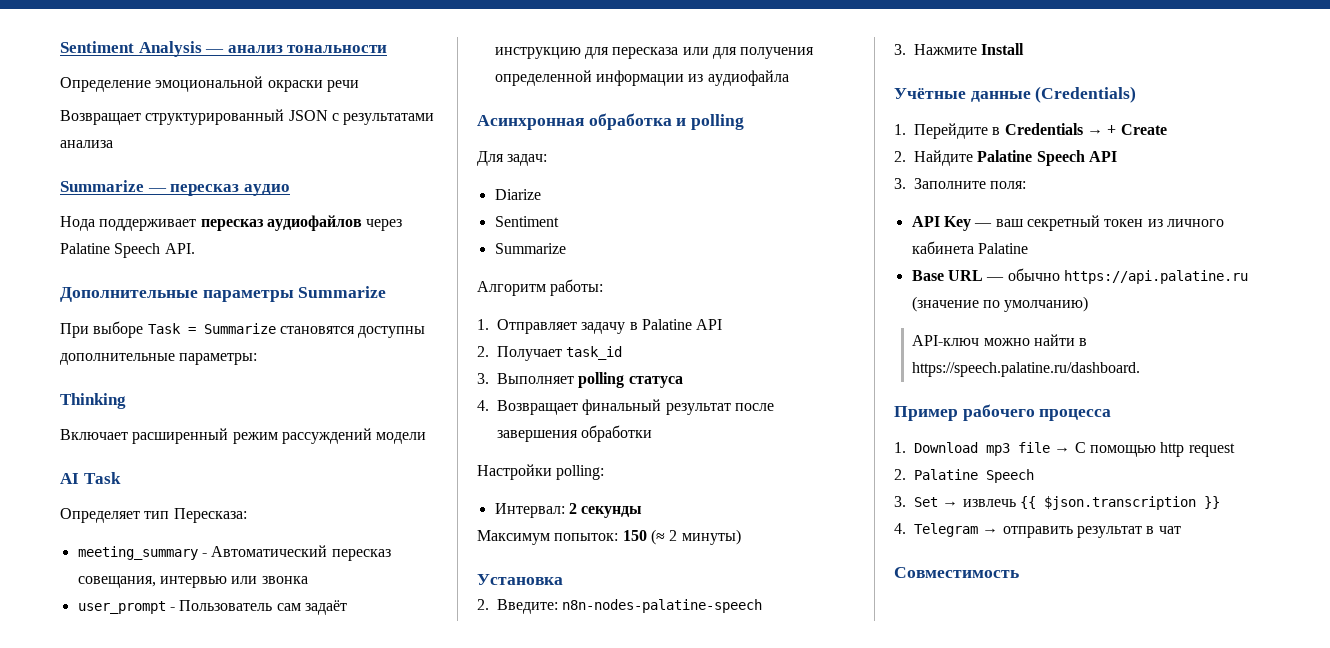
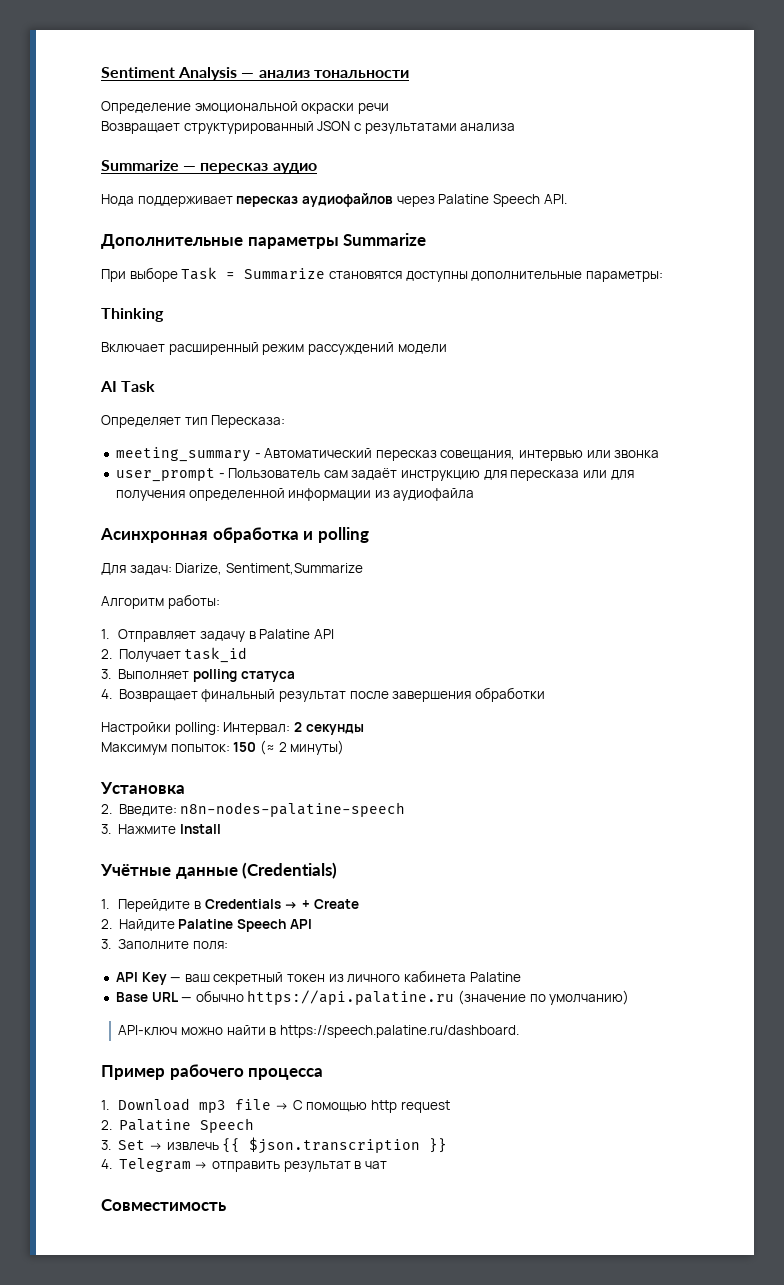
[494,189,541,200] [494,216,559,227] [494,243,566,254] // Diarize // Sentiment // Summarize -> [175,563,363,575] Diarize, Sentiment,Summarize
(605, 472) // -> (220, 728) none

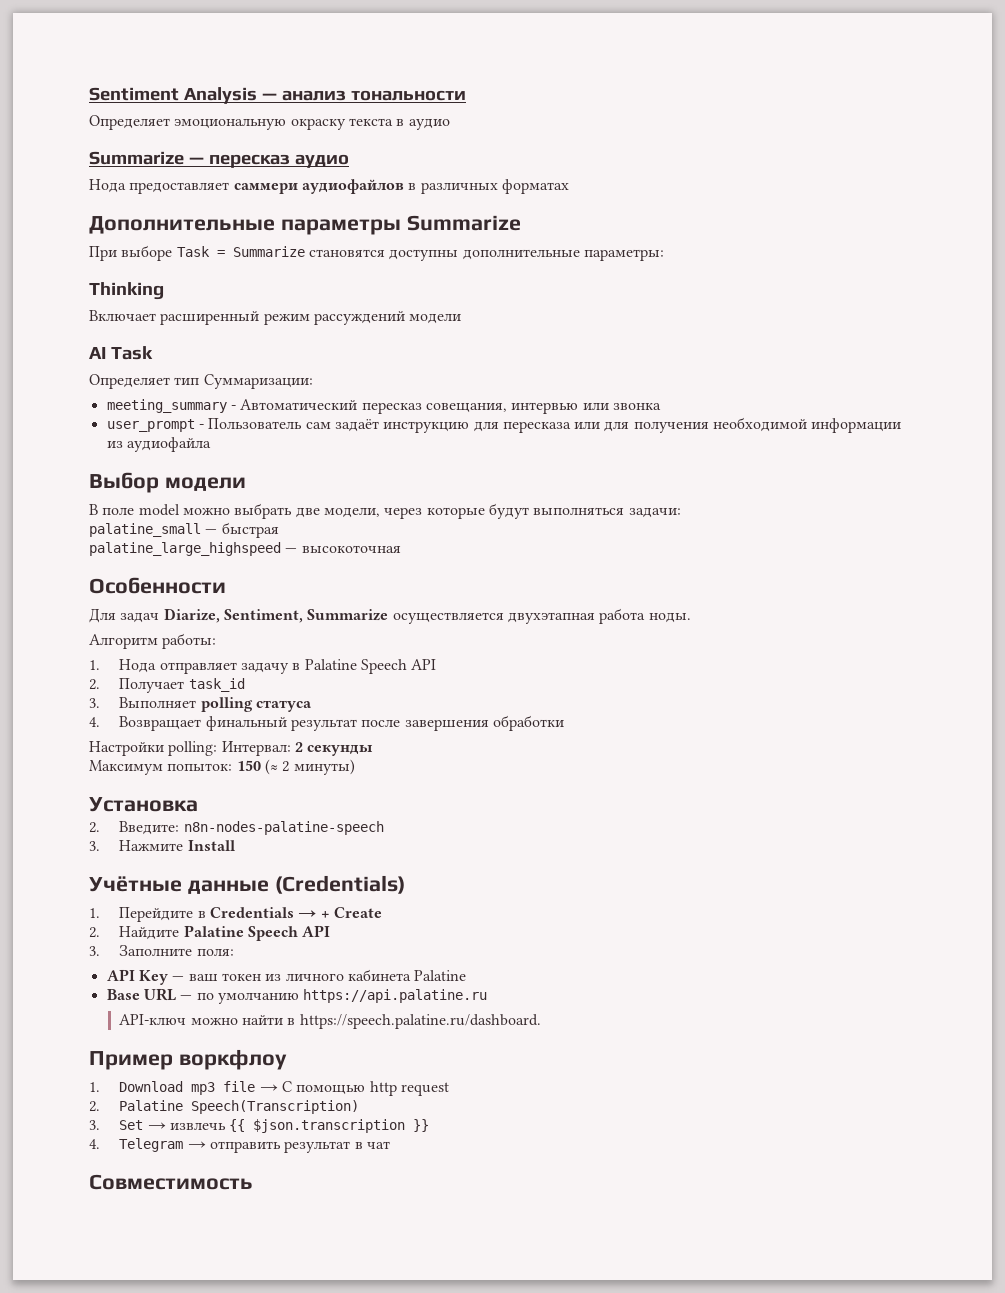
[101,101,389,114] [101,121,516,134] Определение эмоциональной окраски речи // Возвращает структурированный JSON с результатами анализа -> [89,115,450,130] Определяет эмоциональную окраску текста в аудио
[137,193,567,207] поддерживает пересказ аудиофайлов через Palatine Speech API. -> [129,179,569,194] предоставляет саммери аудиофайлов в различных форматах
[211,415,286,428] Пересказа: -> [203,374,313,389] Суммаризации:
[188,488,285,501] определенной -> [713,417,808,432] необходимой
[100,527,369,543] [101,563,363,575] Асинхронная обработка и polling // Для задач: Diarize, Sentiment,Summarize -> [89,472,246,493] [89,503,681,519] [89,522,279,538] [89,542,401,556] [89,577,226,594] [89,608,691,624] Выбор модели // В поле model можно выбрать две модели, через которые будут выполняться задачи: // palatine_small — быстрая // palatine_large_highspeed — высокоточная // Особенности // Для задач Diarize, Sentiment, Summarize осуществляется двухэтапная работа ноды.
[118,629,197,642] Отправляет -> [119,659,237,674] Нода отправляет
(311, 634) none -> [361,659,408,674] Speech
[213,972,284,985] секретный -> (218, 978) none
[195,990,244,1002] обычно -> [196,992,299,1004] по умолчанию
[458,990,630,1005] (значение по умолчанию) -> (488, 996) none
[169,1064,324,1080] рабочего процесса -> [178,1049,287,1070] воркфлоу
[199,1118,254,1133] Speech -> [191,1100,360,1114] Speech(Transcription)

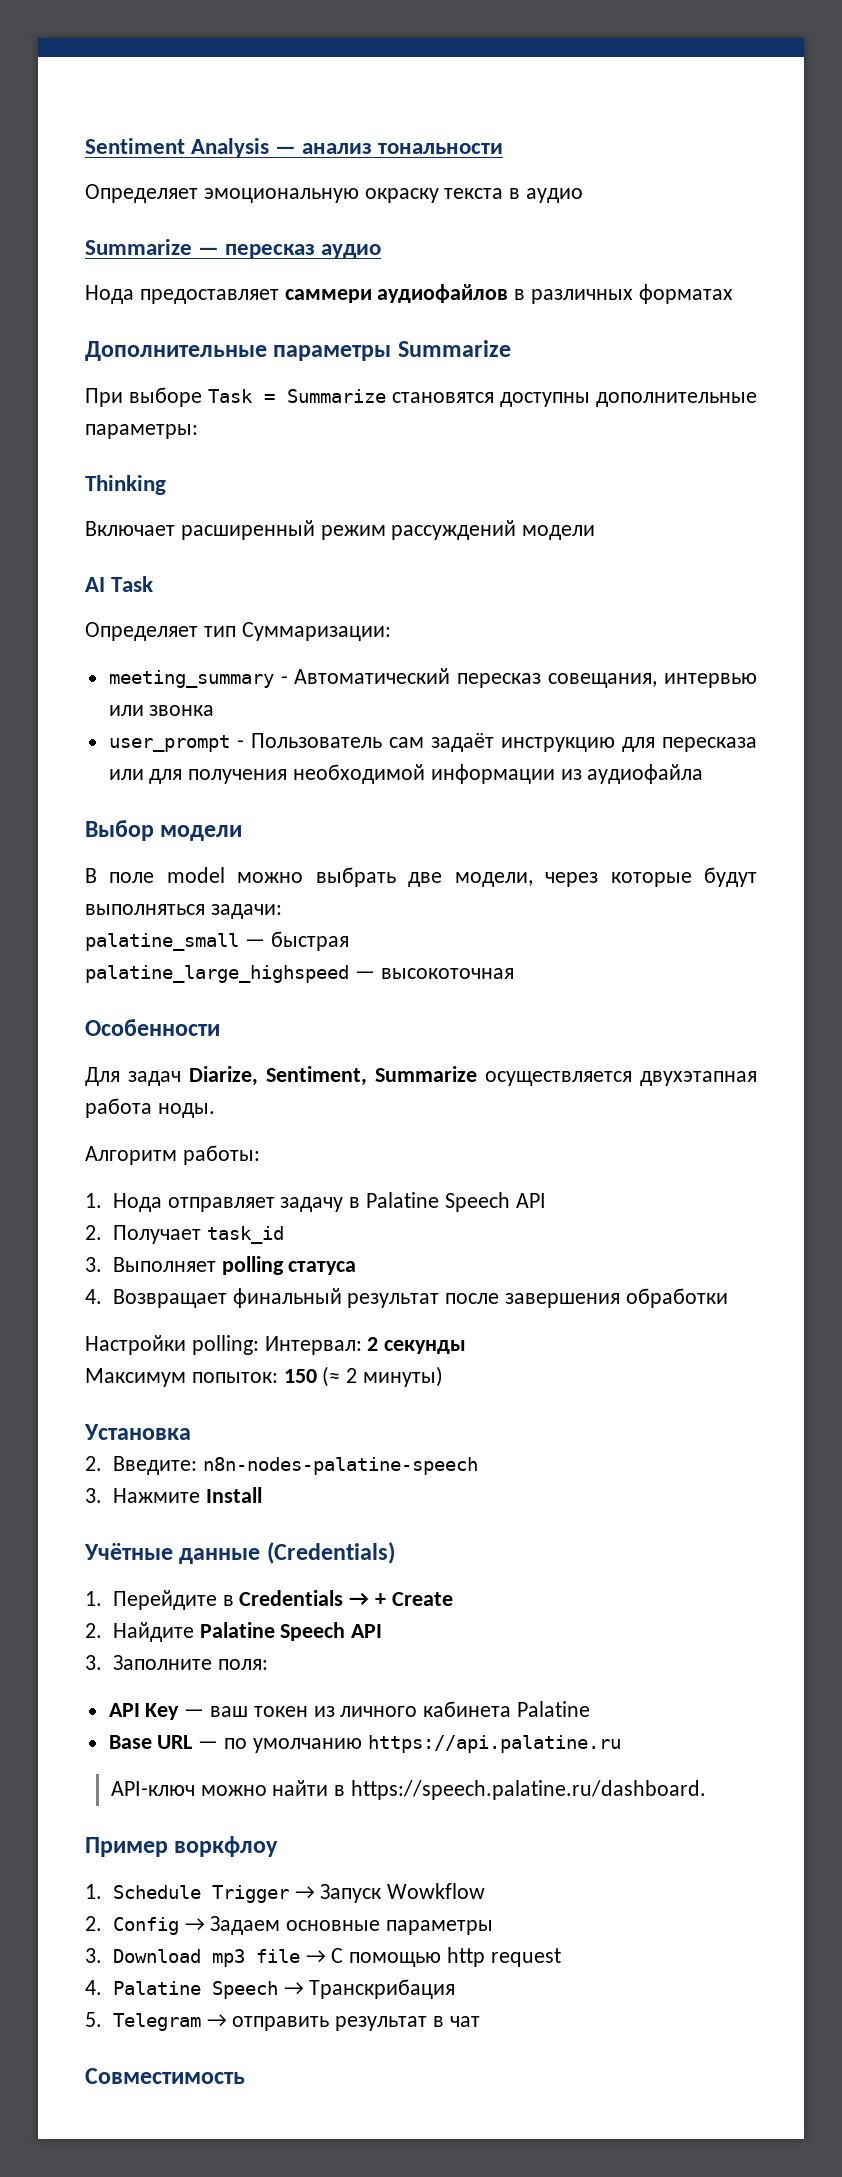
(100, 1087) none -> [112,1883,486,1903] [85,1916,493,1935] [85,1948,102,1963] Schedule Trigger → Запуск Wowkflow // 2. Config → Задаем основные параметры // 3.
[89,1100,360,1114] [89,1119,430,1133] [89,1139,100,1149] 2. Palatine Speech(Transcription) // 3. Set → извлечь {{ $json.transcription }} // 4. -> [85,1979,456,1999] [85,2012,102,2027] 4. Palatine Speech → Транскрибация // 5.

